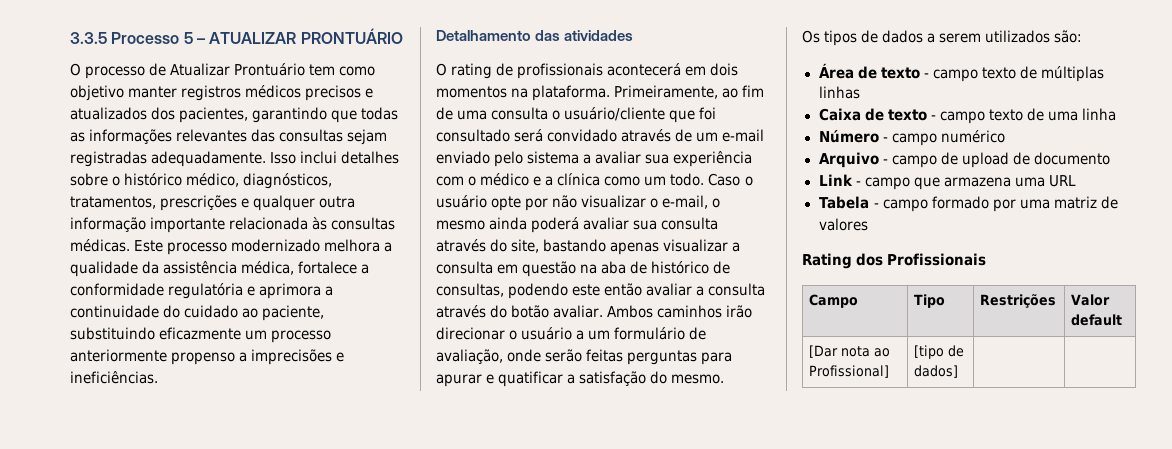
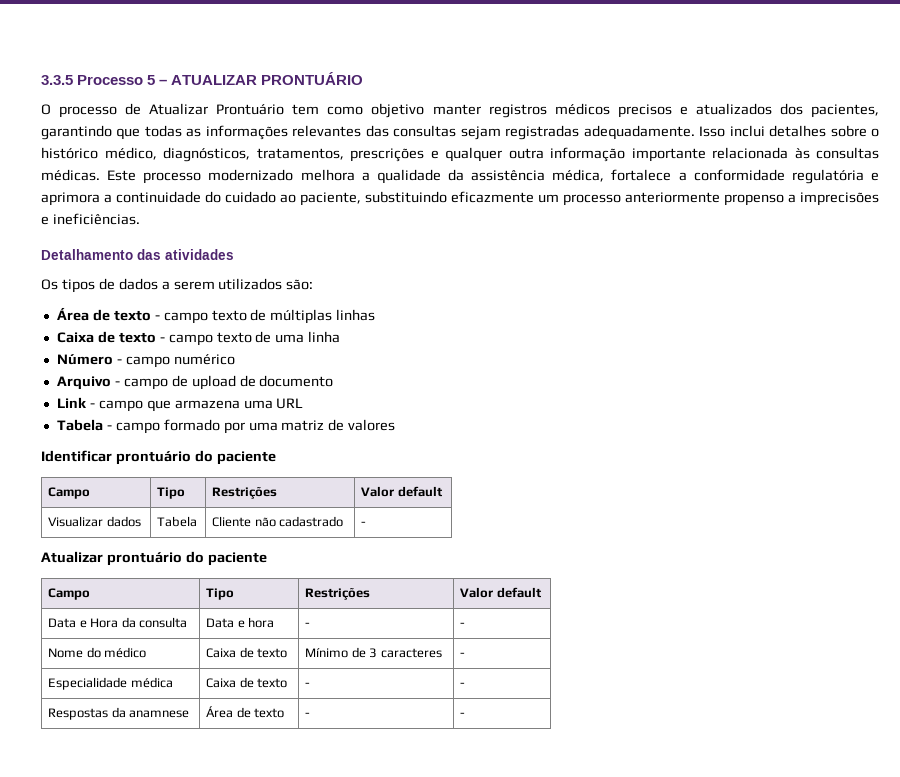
[436,63,739,79] [436,85,765,101] [436,107,717,123] [436,129,765,142] [436,151,753,167] [436,173,753,186] [436,195,721,211] [436,217,719,233] [436,239,741,255] [436,261,731,277] [436,283,766,299] [436,305,753,318] [436,327,707,340] [436,349,733,365] [436,371,725,387] // O rating de profissionais acontecerá em dois momentos na plataforma. Primeiramente, ao fim de uma consulta o usuário/cliente que foi consultado será convidado através de um e-mail enviado pelo sistema a avaliar sua experiência com o médico e a clínica como um todo. Caso o usuário opte por não visualizar o e-mail, o mesmo ainda poderá avaliar sua consulta através do site, bastando apenas visualizar a consulta em questão na aba de histórico de consultas, podendo este então avaliar a consulta através do botão avaliar. Ambos caminhos irão direcionar o usuário a um formulário de avaliação, onde serão feitas perguntas para apurar e quatificar a satisfação do mesmo. -> (234, 254) none
[802,253,987,269] [808,294,858,308] [913,294,945,308] [979,294,1056,308] [1070,294,1110,306] [1070,314,1122,326] [808,345,890,358] [808,365,889,378] [913,345,964,359] [913,365,958,378] Rating dos Profissionais // Campo | Tipo | Restrições | Valor default // [Dar nota ao Profissional] | [tipo de dados] | | -> [41,450,276,465] [48,487,91,499] [157,487,186,499] [212,487,278,499] [361,486,443,497] [48,516,141,527] [157,516,198,527] [212,516,344,527] [361,521,367,526] [41,551,267,566] [48,588,91,600] [206,588,235,600] [305,588,371,600] [460,587,542,598] [48,617,188,628] [206,617,275,628] [305,622,311,627] [460,622,466,627] [48,647,147,658] [206,647,288,658] [305,647,442,658] [460,652,466,657] [48,677,173,690] [206,677,288,688] [305,682,311,687] [460,682,466,687] [48,707,190,720] [206,706,285,718] [305,712,311,717] [460,712,466,717] Identificar prontuário do paciente // Campo | Tipo | Restrições | Valor default // Visualizar dados | Tabela | Cliente não cadastrado | - // Atualizar prontuário do paciente // Campo | Tipo | Restrições | Valor default // Data e Hora da consulta | Data e hora | - | - // Nome do médico | Caixa de texto | Mínimo de 3 caracteres | - // Especialidade médica | Caixa de texto | - | - // Respostas da anamnese | Área de texto | - | -

